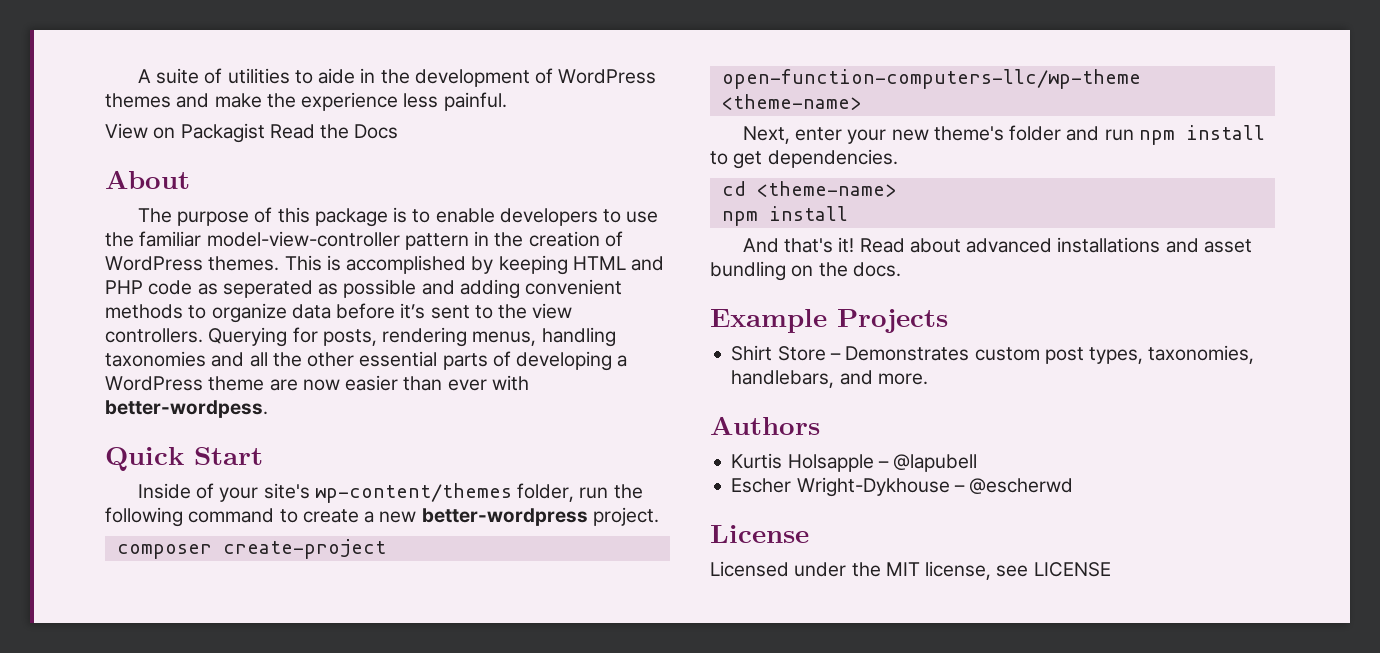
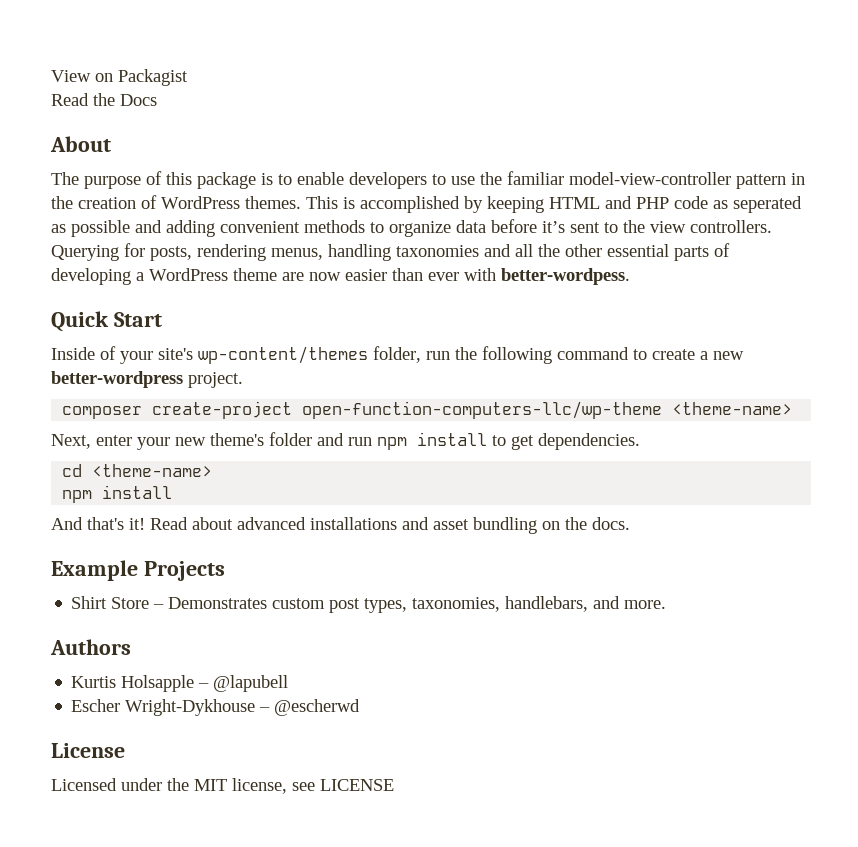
[137,68,657,87] [105,92,507,111] A suite of utilities to aide in the development of WordPress themes and make the experience less painful. // -> (51, 76) none
(265, 133) none -> (188, 77) //

